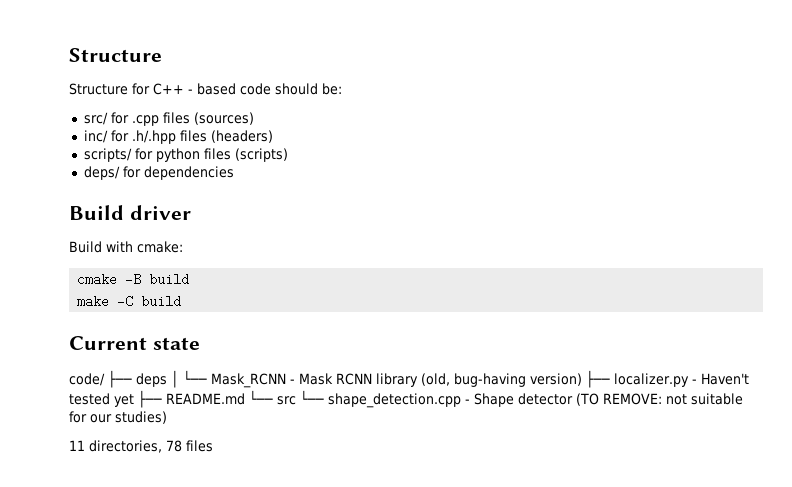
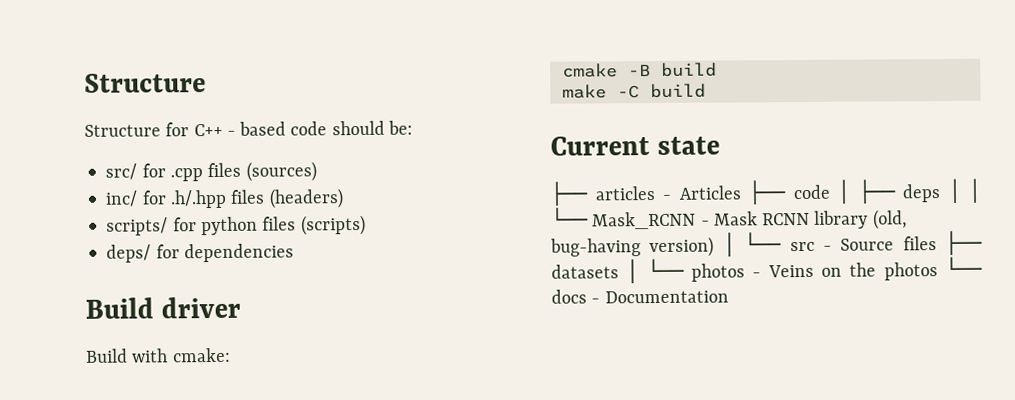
[69,373,105,386] code/ -> [550,179,851,206] ├── articles - Articles ├── code │
(179, 379) none -> [968,178,982,203] │
[586,370,749,388] [69,390,743,408] [69,411,167,424] [69,440,213,453] ├── localizer.py - Haven't tested yet ├── README.md └── src └── shape_detection.cpp - Shape detector (TO REMOVE: not suitable for our studies) // 11 directories, 78 files -> [722,230,983,257] [551,256,983,284] [551,289,729,304] │ └── src - Source files ├── datasets │ └── photos - Veins on the photos └── docs - Documentation

